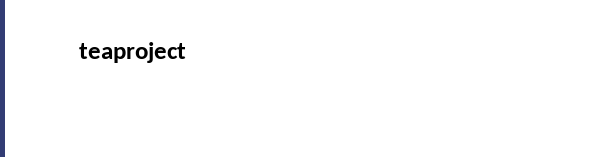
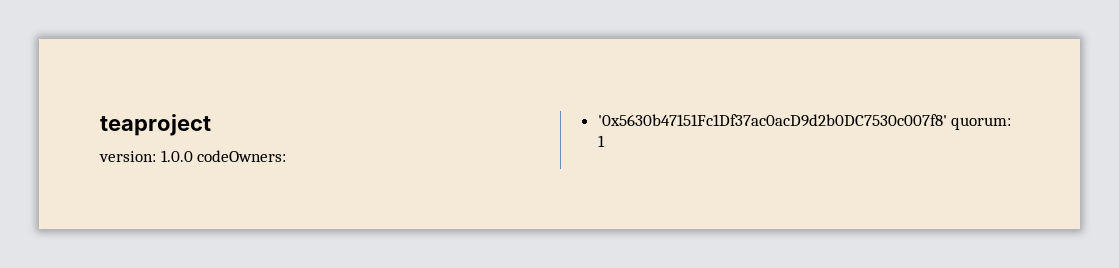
(186, 52) none -> [99,150,287,162] [597,114,1012,130] [597,135,605,147] // version: 1.0.0 codeOwners: // '0x5630b47151Fc1Df37ac0acD9d2b0DC7530c007f8' quorum: 1

